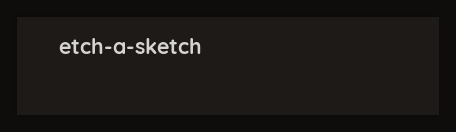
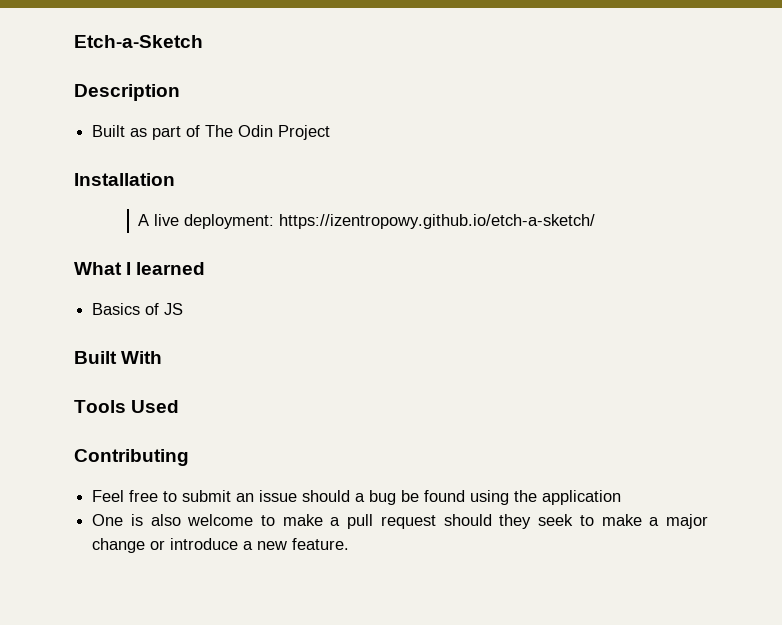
[59,38,202,54] etch-a-sketch -> [74,35,203,48] [74,84,180,101] [92,125,331,140] [74,173,175,186] [138,214,596,229] [74,262,206,275] [92,303,184,315] [74,351,163,364] [74,400,180,413] [74,449,189,466] [92,490,622,505] [92,514,709,529] [92,538,350,553] Etch-a-Sketch // Description // Built as part of The Odin Project // Installation // A live deployment: https://izentropowy.github.io/etch-a-sketch/ // What I learned // Basics of JS // Built With // Tools Used // Contributing // Feel free to submit an issue should a bug be found using the application // One is also welcome to make a pull request should they seek to make a major change or introduce a new feature.

